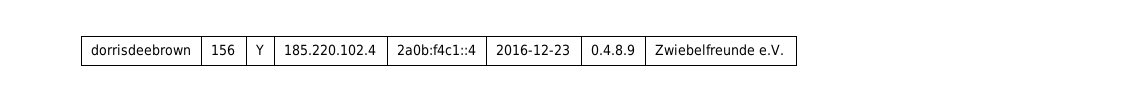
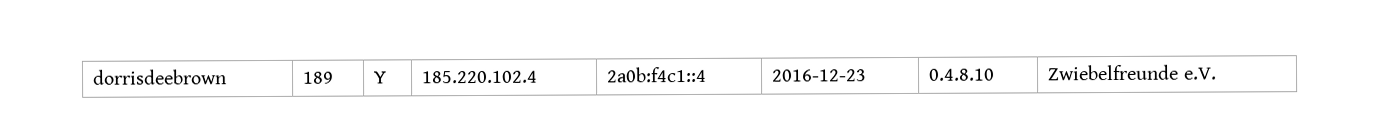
[210,44,235,56] 156 -> [303,71,335,84] 189
[590,44,635,56] 0.4.8.9 -> [928,68,996,81] 0.4.8.10

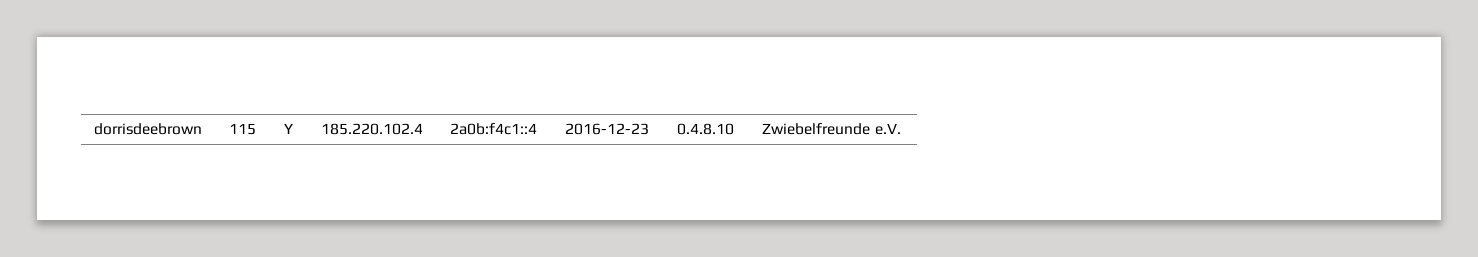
[303,71,335,84] 189 -> [229,123,257,135] 115

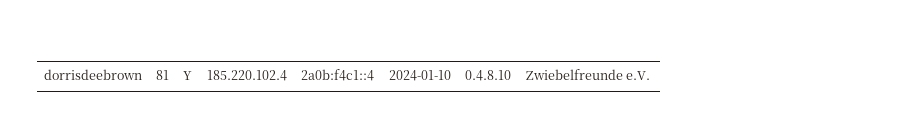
[229,123,257,135] 115 -> [155,70,169,80] 81
[565,123,650,135] 2016-12-23 -> [388,70,451,81] 2024-01-10

